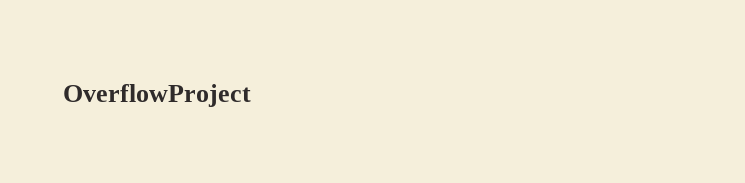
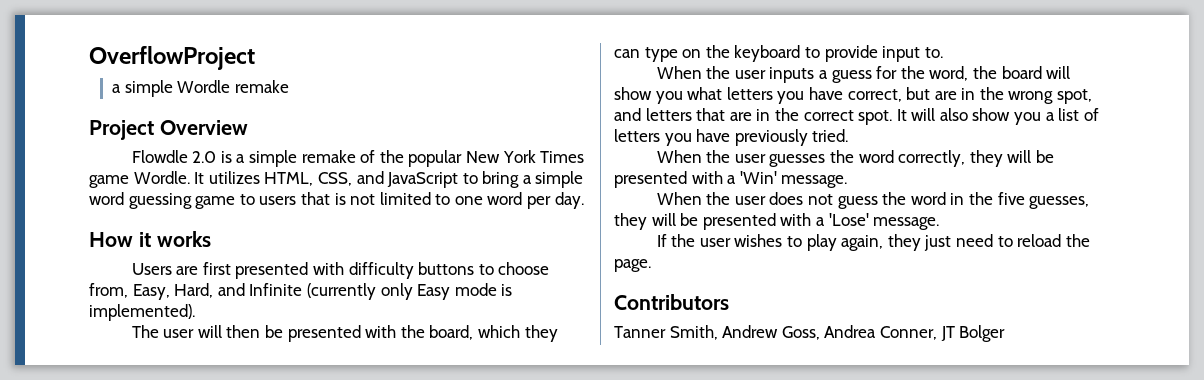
(251, 95) none -> [112,80,289,97] [89,120,248,140] [131,150,585,167] [89,171,584,188] [89,192,584,209] [89,231,211,247] [131,262,550,279] [89,283,513,300] [89,304,195,321] [131,325,558,342] [614,45,943,62] [656,66,1071,83] [614,87,1093,104] [614,108,1099,125] [614,129,849,146] [656,150,1054,167] [614,171,848,188] [656,192,1090,209] [614,213,940,230] [656,234,1090,251] [614,259,651,272] [614,294,729,310] [614,325,1006,342] // a simple Wordle remake // Project Overview // Flowdle 2.0 is a simple remake of the popular New York Times game Wordle. It utilizes HTML, CSS, and JavaScript to bring a simple word guessing game to users that is not limited to one word per day. // How it works // Users are first presented with difficulty buttons to choose from, Easy, Hard, and Infinite (currently only Easy mode is implemented). // The user will then be presented with the board, which they can type on the keyboard to provide input to. // When the user inputs a guess for the word, the board will show you what letters you have correct, but are in the wrong spot, and letters that are in the correct spot. It will also show you a list of letters you have previously tried. // When the user guesses the word correctly, they will be presented with a 'Win' message. // When the user does not guess the word in the five guesses, they will be presented with a 'Lose' message. // If the user wishes to play again, they just need to reload the page. // Contributors // Tanner Smith, Andrew Goss, Andrea Conner, JT Bolger

